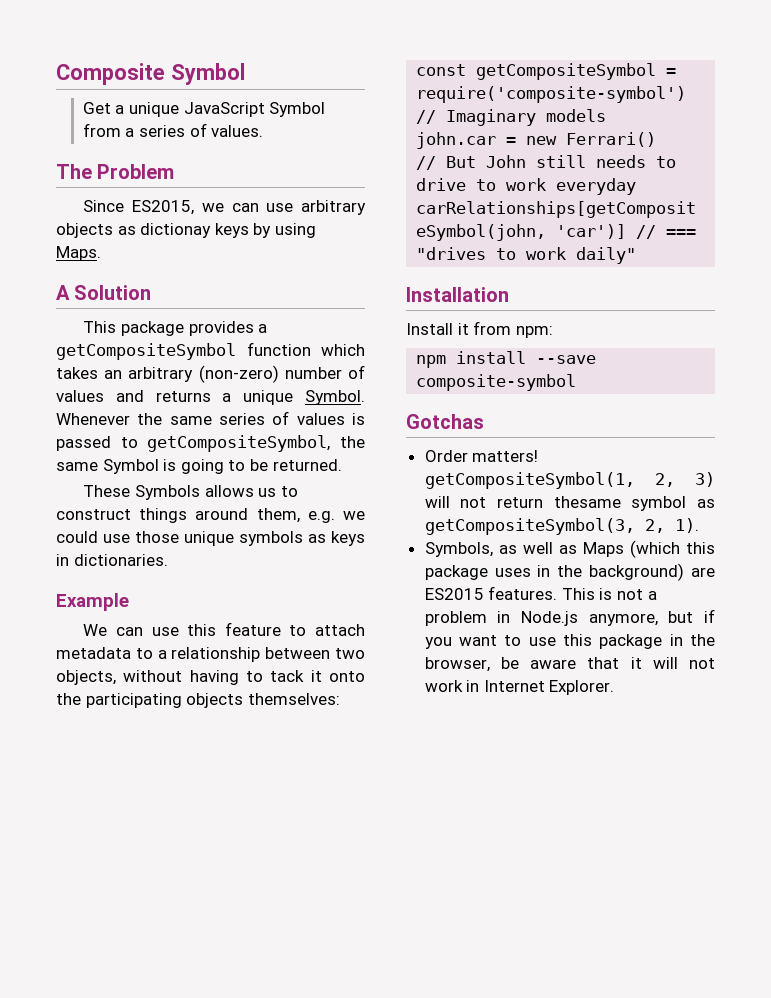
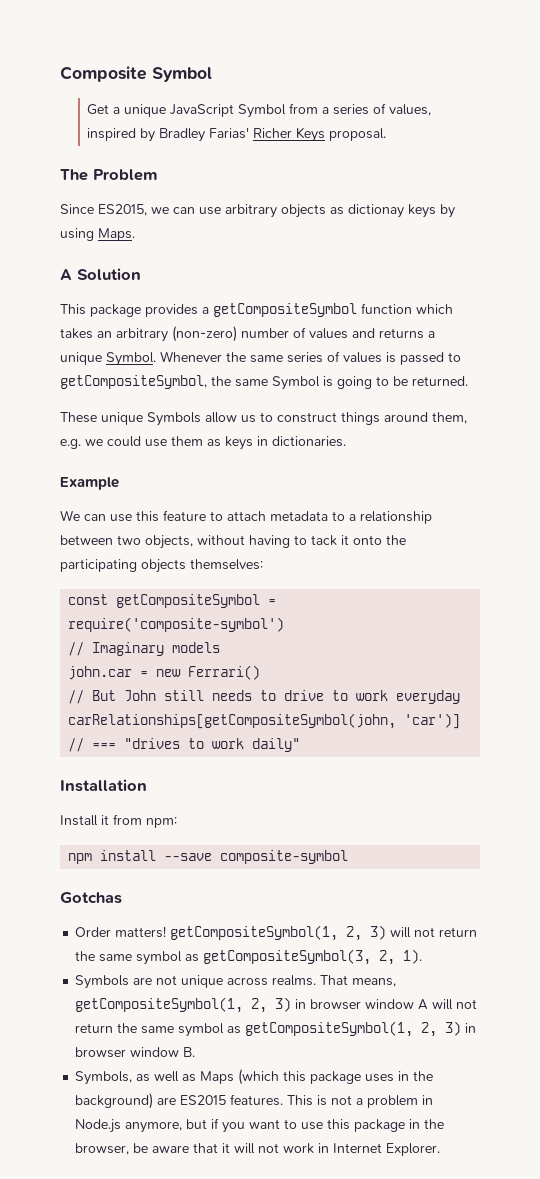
[211,125,264,137] values. -> [389,104,432,116] [87,127,387,142] values, inspired by Bradley Farias' Richer Keys proposal.
[134,485,254,500] Symbols allows -> [101,412,237,426] unique Symbols allow
[135,531,303,546] those unique symbols -> [171,436,203,446] them
[553,496,621,508] thesame -> [75,951,133,962] the same
(699, 525) none -> [75,975,397,989] [75,997,478,1013] [75,1021,477,1037] [75,1047,196,1058] // Symbols are not unique across realms. That means, getCompositeSymbol(1, 2, 3) in browser window A will not return the same symbol as getCompositeSymbol(1, 2, 3) in browser window B.

